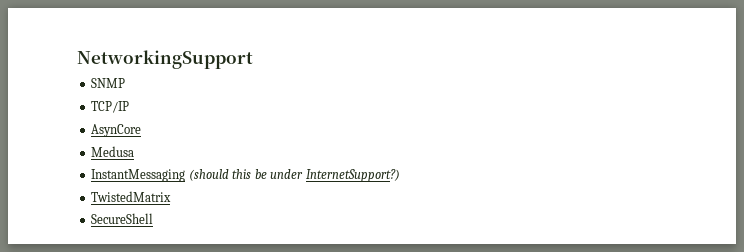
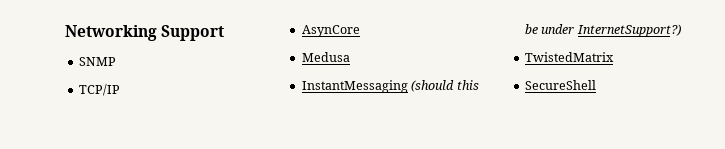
[77,50,253,69] NetworkingSupport -> [65,25,225,41] Networking Support

